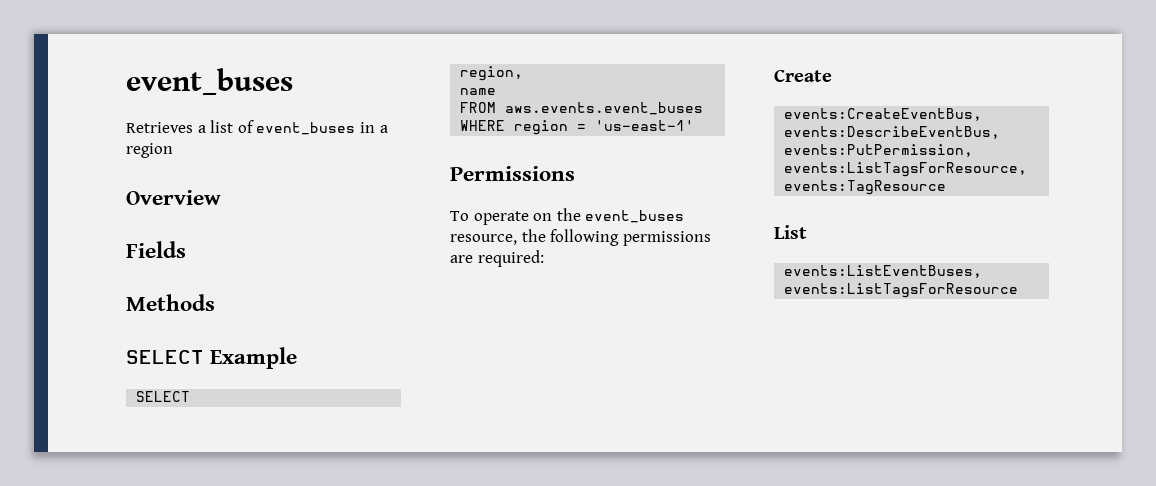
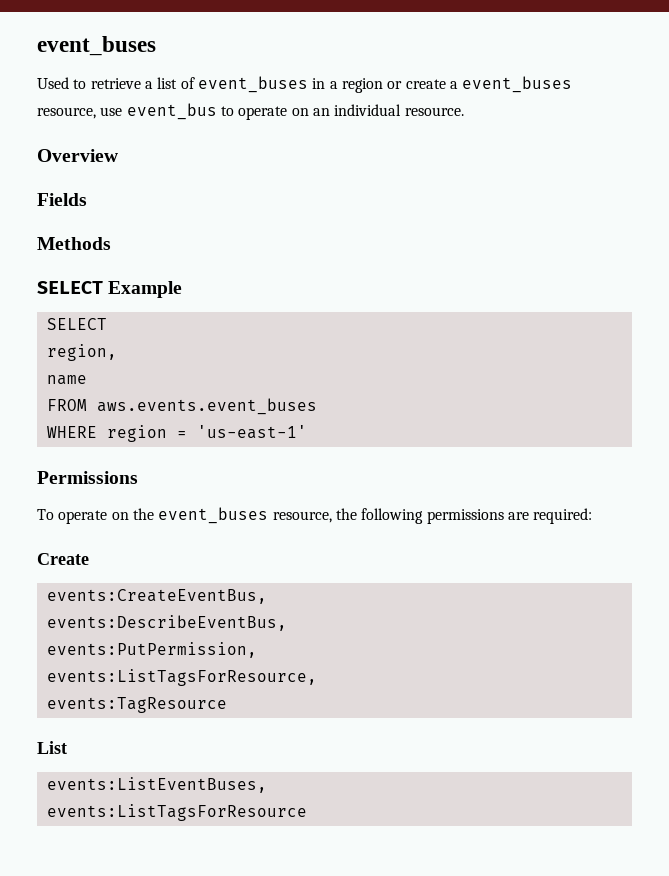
[126,122,193,133] Retrieves -> [37,77,141,89] Used to retrieve
(173, 150) none -> [387,76,573,93] [37,103,464,120] or create a event_buses resource, use event_bus to operate on an individual resource.

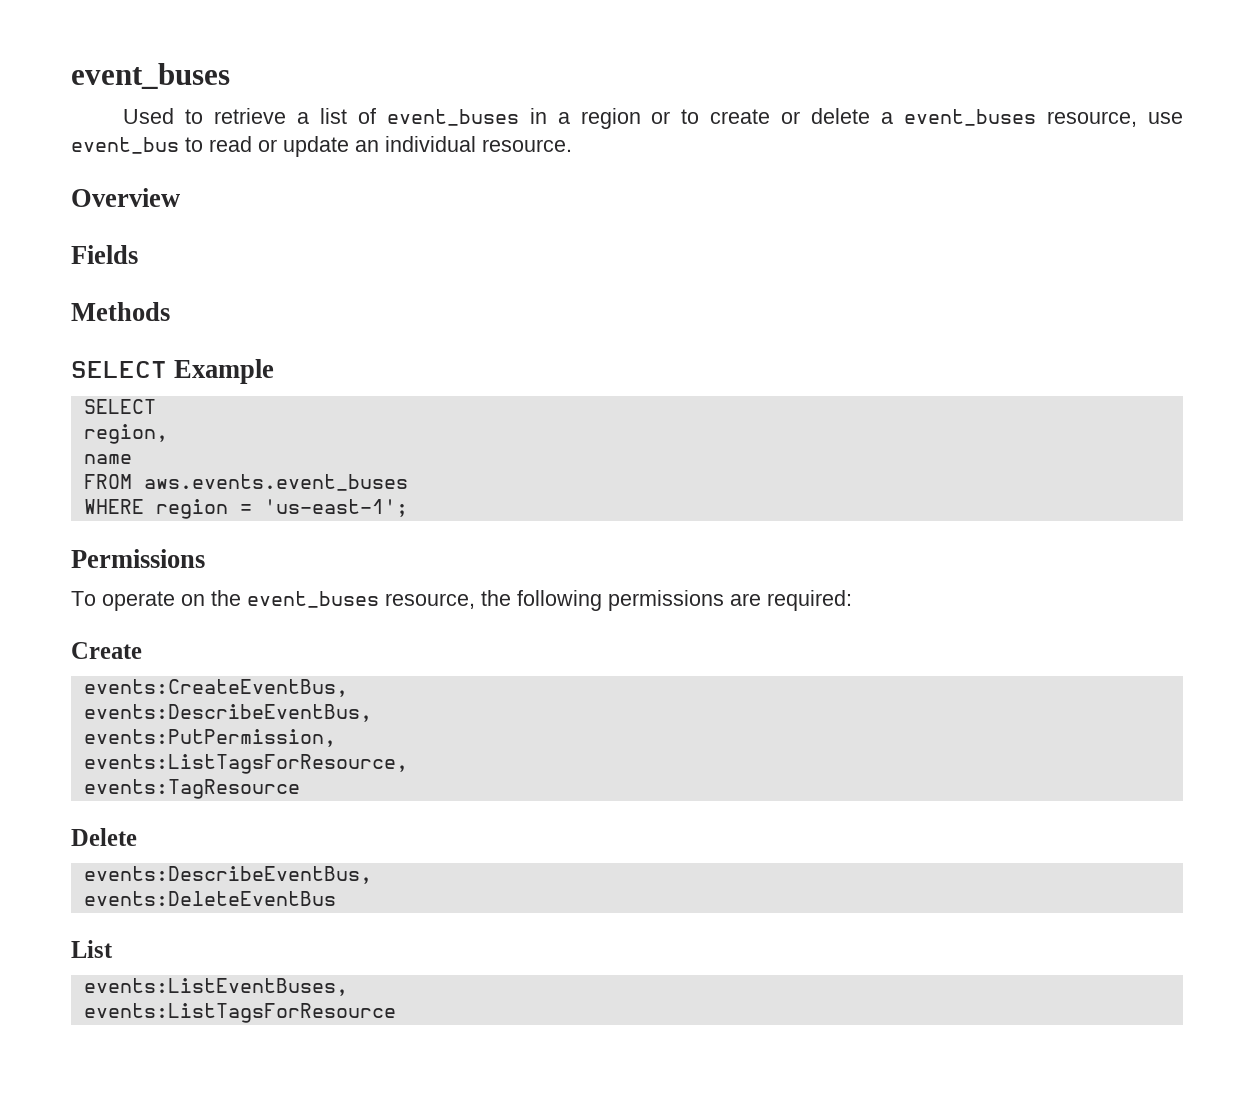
[405,79,446,89] create -> [681,108,871,124] to create or delete
[238,106,309,120] operate on -> [209,136,349,157] read or update
[196,425,307,439] 'us-east-1' -> [263,499,408,517] 'us-east-1';
(227, 705) none -> [71,828,137,846] [83,866,372,884] [83,891,336,906] // Delete // events:DescribeEventBus, // events:DeleteEventBus

